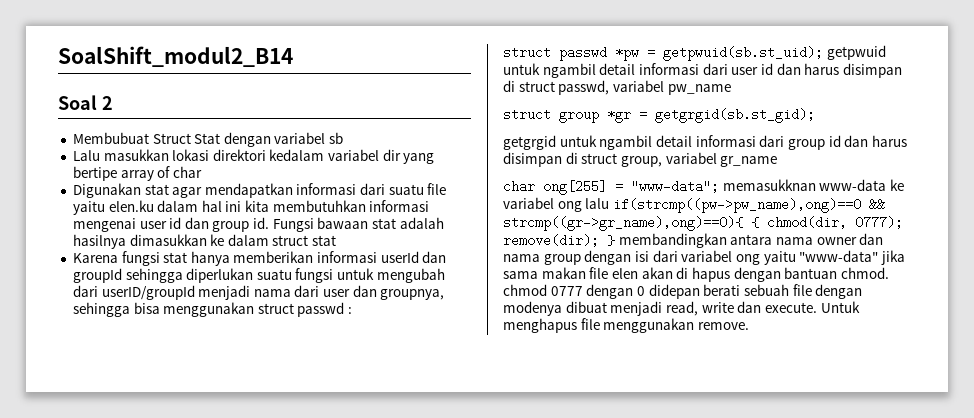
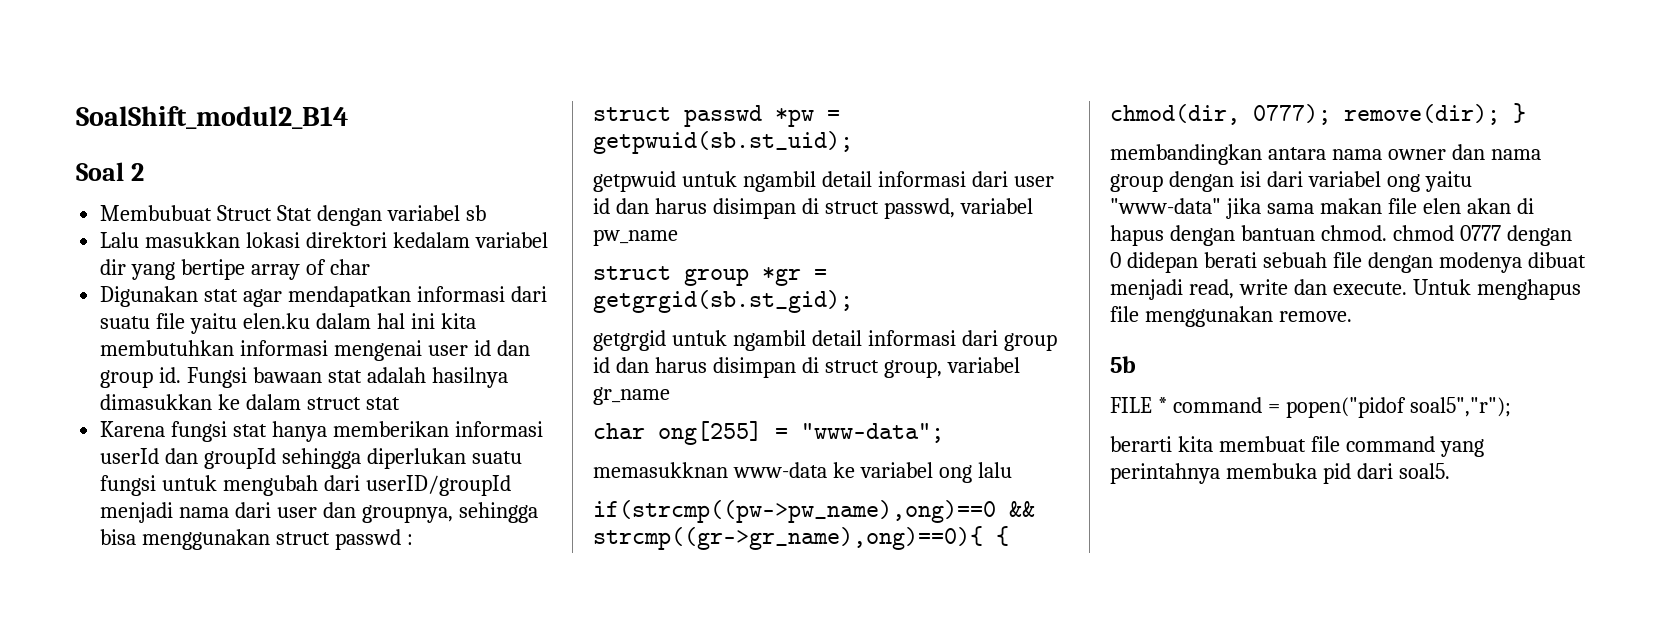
(823, 53) none -> (853, 142) //
(719, 186) none -> (944, 433) //
(610, 203) none -> (1012, 470) //
(615, 240) none -> (1526, 113) //
(749, 326) none -> [1110,356,1136,373] [1110,397,1511,418] [1110,436,1484,457] [1110,463,1450,484] // 5b // FILE * command = popen("pidof soal5","r"); // berarti kita membuat file command yang perintahnya membuka pid dari soal5.

